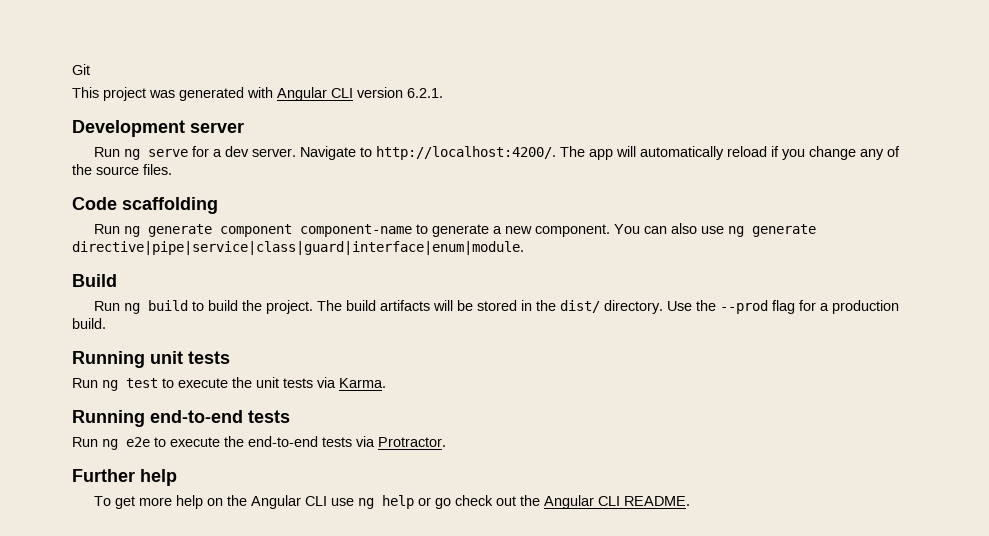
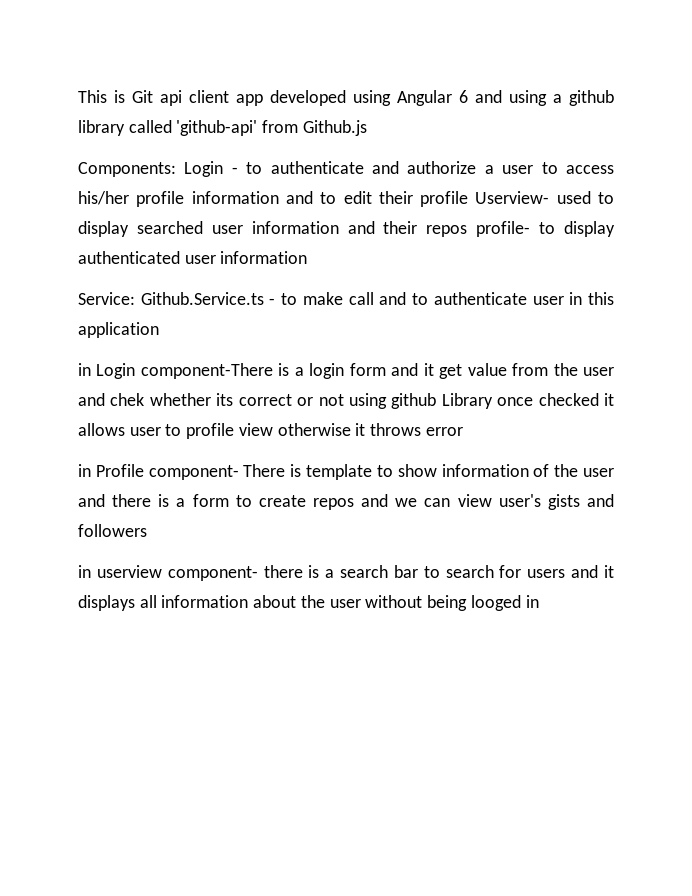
(72, 69) none -> [78,90,125,103] This is
[72,87,443,101] [72,120,244,137] [94,146,901,160] [72,164,172,175] [72,197,218,214] [94,223,817,237] [72,241,524,255] [72,274,117,287] [94,300,900,314] [72,318,106,329] [72,351,230,368] [72,377,386,391] [72,410,290,427] [72,436,446,450] [72,469,177,486] [94,495,691,509] // This project was generated with Angular CLI version 6.2.1. // Development server // Run ng serve for a dev server. Navigate to http://localhost:4200/. The app will automatically reload if you change any of the source files. // Code scaffolding // Run ng generate component component-name to generate a new component. You can also use ng generate directive|pipe|service|class|guard|interface|enum|module. // Build // Run ng build to build the project. The build artifacts will be stored in the dist/ directory. Use the --prod flag for a production build. // Running unit tests // Run ng test to execute the unit tests via Karma. // Running end-to-end tests // Run ng e2e to execute the end-to-end tests via Protractor. // Further help // To get more help on the Angular CLI use ng help or go check out the Angular CLI README. -> [160,90,614,106] [78,120,367,136] [78,161,614,177] [78,191,614,207] [78,221,616,237] [78,251,308,264] [78,292,615,305] [78,322,159,338] [78,363,614,379] [78,393,614,409] [78,423,463,439] [78,464,614,480] [78,494,615,510] [78,524,147,537] [78,565,615,581] [78,595,539,611] api client app developed using Angular 6 and using a github library called 'github-api' from Github.js // Components: Login - to authenticate and authorize a user to access his/her profile information and to edit their profile Userview- used to display searched user information and their repos profile- to display authenticated user information // Service: Github.Service.ts - to make call and to authenticate user in this application // in Login component-There is a login form and it get value from the user and chek whether its correct or not using github Library once checked it allows user to profile view otherwise it throws error // in Profile component- There is template to show information of the user and there is a form to create repos and we can view user's gists and followers // in userview component- there is a search bar to search for users and it displays all information about the user without being looged in

